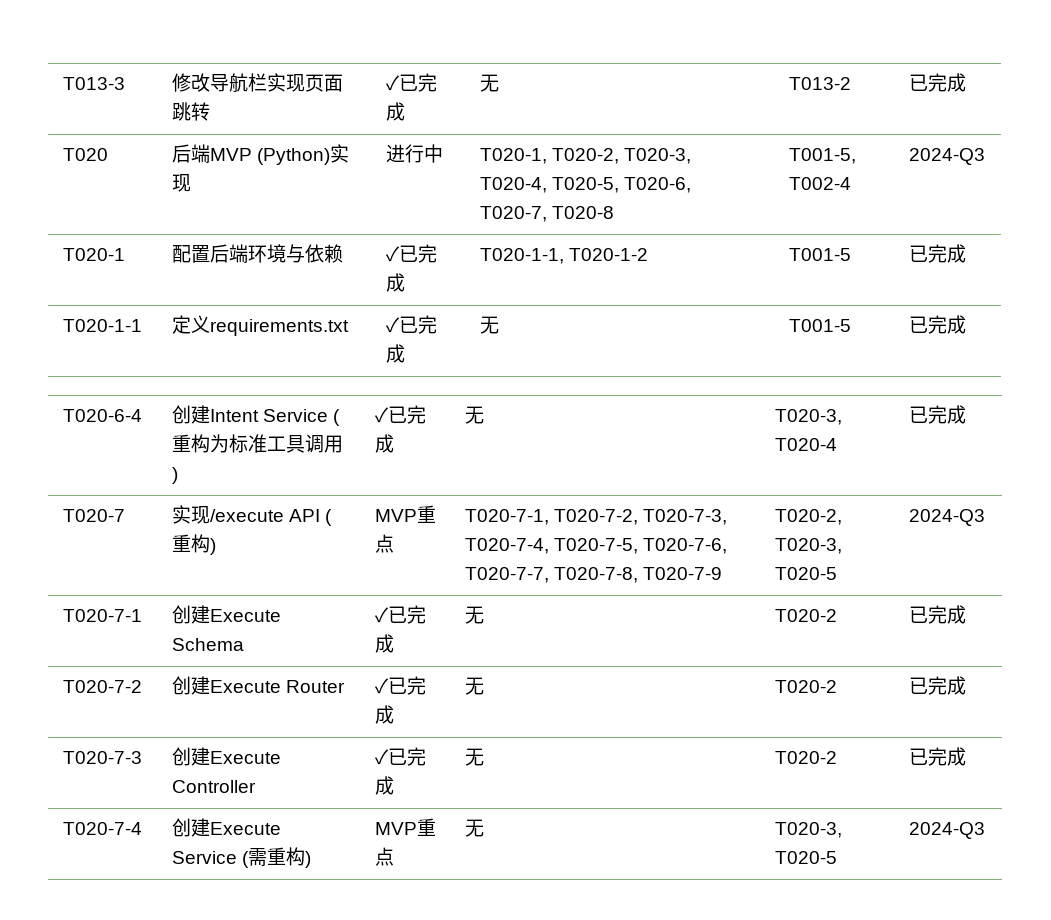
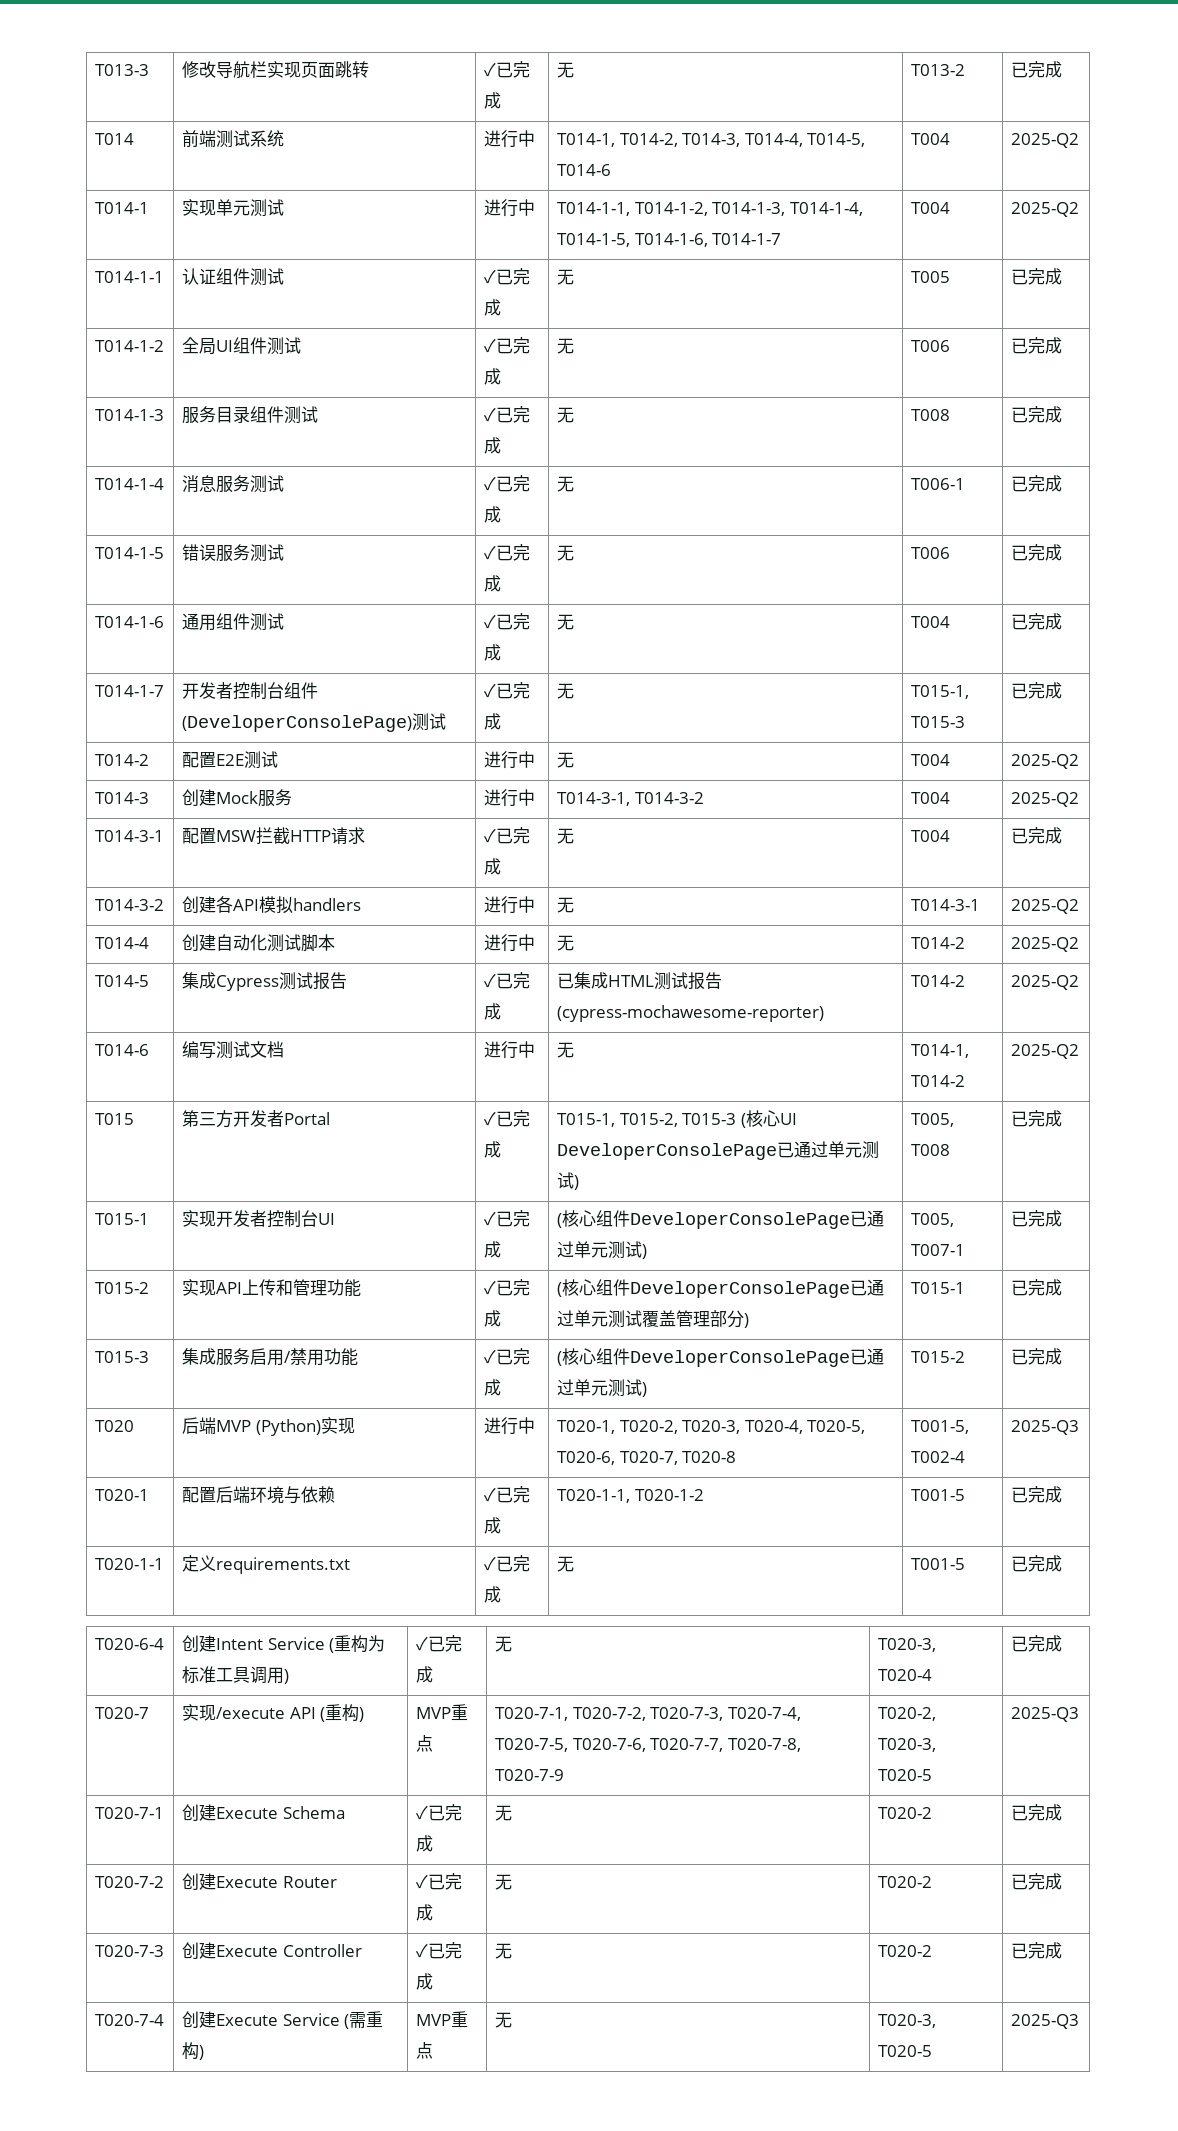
(966, 82) none -> [94,133,134,145] [181,130,284,148] [483,130,535,148] [556,133,866,147] [556,164,611,176] [910,133,950,145] [1010,133,1079,148] [94,202,149,214] [181,199,284,217] [483,199,535,217] [556,202,863,216] [556,233,782,247] [910,202,950,214] [1010,202,1079,217] [94,271,164,283] [181,268,284,286] [483,268,530,285] [483,299,501,316] [556,269,574,285] [910,271,950,283] [1010,268,1062,285] [94,340,164,352] [181,337,301,355] [483,337,530,354] [483,368,501,385] [556,338,574,354] [910,340,950,352] [1010,337,1062,354] [94,409,164,421] [181,406,318,424] [483,406,530,423] [483,437,501,454] [556,407,574,423] [910,409,950,421] [1010,406,1062,423] [94,478,164,490] [181,475,284,493] [483,475,530,492] [483,506,501,523] [556,476,574,492] [910,478,965,490] [1010,475,1062,492] [94,547,164,559] [181,544,284,562] [483,544,530,561] [483,575,501,592] [556,545,574,561] [910,547,950,559] [1010,544,1062,561] [94,616,164,628] [181,613,284,631] [483,613,530,630] [483,644,501,661] [556,614,574,630] [910,616,950,628] [1010,613,1062,630] [94,685,164,697] [181,682,318,700] [181,713,446,732] [483,682,530,699] [483,713,501,730] [556,683,574,699] [910,685,969,699] [910,716,965,728] [1010,682,1062,699] [94,754,149,766] [181,751,278,769] [483,751,535,769] [556,752,574,768] [910,754,950,766] [1010,754,1079,769] [94,792,149,804] [181,789,292,807] [483,789,535,807] [556,792,704,806] [910,792,950,804] [1010,792,1079,807] [94,830,164,842] [181,827,365,845] [483,827,530,844] [483,858,501,875] [556,828,574,844] [910,830,950,842] [1010,827,1062,844] [94,899,164,911] [181,896,361,914] [483,896,535,914] [556,897,574,913] [910,899,980,911] [1010,899,1079,914] [94,937,149,949] [181,934,335,952] [483,934,535,952] [556,935,574,951] [910,937,965,949] [1010,937,1079,952] [94,975,149,987] [181,972,347,991] [483,972,530,989] [483,1003,501,1020] [556,972,722,990] [556,1005,824,1022] [910,975,965,987] [1010,975,1079,990] [94,1044,149,1056] [181,1041,284,1059] [483,1041,535,1059] [556,1042,574,1058] [910,1044,969,1058] [910,1075,965,1087] [1010,1044,1079,1059] [94,1113,134,1125] [181,1110,330,1128] [483,1110,530,1127] [483,1141,501,1158] [556,1110,797,1128] [556,1141,879,1160] [556,1172,579,1190] [910,1113,954,1127] [910,1144,950,1156] [1010,1110,1062,1127] [94,1213,149,1225] [181,1210,335,1228] [483,1210,530,1227] [483,1241,501,1258] [556,1210,884,1229] [556,1241,647,1259] [910,1213,954,1227] [910,1244,965,1256] [1010,1210,1062,1227] [94,1282,149,1294] [181,1279,361,1297] [483,1279,530,1296] [483,1310,501,1327] [556,1279,884,1298] [556,1310,749,1328] [910,1282,965,1294] [1010,1279,1062,1296] [94,1351,149,1363] [181,1348,358,1366] [483,1348,530,1365] [483,1379,501,1396] [556,1348,884,1367] [556,1379,647,1397] [910,1351,965,1363] [1010,1348,1062,1365] // T014 | 前端测试系统 | 进行中 | T014-1, T014-2, T014-3, T014-4, T014-5, T014-6 | T004 | 2025-Q2 // T014-1 | 实现单元测试 | 进行中 | T014-1-1, T014-1-2, T014-1-3, T014-1-4, T014-1-5, T014-1-6, T014-1-7 | T004 | 2025-Q2 // T014-1-1 | 认证组件测试 | ✓已完成 | 无 | T005 | 已完成 // T014-1-2 | 全局UI组件测试 | ✓已完成 | 无 | T006 | 已完成 // T014-1-3 | 服务目录组件测试 | ✓已完成 | 无 | T008 | 已完成 // T014-1-4 | 消息服务测试 | ✓已完成 | 无 | T006-1 | 已完成 // T014-1-5 | 错误服务测试 | ✓已完成 | 无 | T006 | 已完成 // T014-1-6 | 通用组件测试 | ✓已完成 | 无 | T004 | 已完成 // T014-1-7 | 开发者控制台组件(DeveloperConsolePage)测试 | ✓已完成 | 无 | T015-1, T015-3 | 已完成 // T014-2 | 配置E2E测试 | 进行中 | 无 | T004 | 2025-Q2 // T014-3 | 创建Mock服务 | 进行中 | T014-3-1, T014-3-2 | T004 | 2025-Q2 // T014-3-1 | 配置MSW拦截HTTP请求 | ✓已完成 | 无 | T004 | 已完成 // T014-3-2 | 创建各API模拟handlers | 进行中 | 无 | T014-3-1 | 2025-Q2 // T014-4 | 创建自动化测试脚本 | 进行中 | 无 | T014-2 | 2025-Q2 // T014-5 | 集成Cypress测试报告 | ✓已完成 | 已集成HTML测试报告(cypress-mochawesome-reporter) | T014-2 | 2025-Q2 // T014-6 | 编写测试文档 | 进行中 | 无 | T014-1, T014-2 | 2025-Q2 // T015 | 第三方开发者Portal | ✓已完成 | T015-1, T015-2, T015-3 (核心UI DeveloperConsolePage已通过单元测试) | T005, T008 | 已完成 // T015-1 | 实现开发者控制台UI | ✓已完成 | (核心组件DeveloperConsolePage已通过单元测试) | T005, T007-1 | 已完成 // T015-2 | 实现API上传和管理功能 | ✓已完成 | (核心组件DeveloperConsolePage已通过单元测试覆盖管理部分) | T015-1 | 已完成 // T015-3 | 集成服务启用/禁用功能 | ✓已完成 | (核心组件DeveloperConsolePage已通过单元测试) | T015-2 | 已完成
[908,148,985,165] 2024-Q3 -> [1010,1420,1079,1435] 2025-Q3
[908,509,985,526] 2024-Q3 -> [1010,1707,1079,1722] 2025-Q3
[908,822,985,839] 2024-Q3 -> [1010,2014,1079,2029] 2025-Q3

